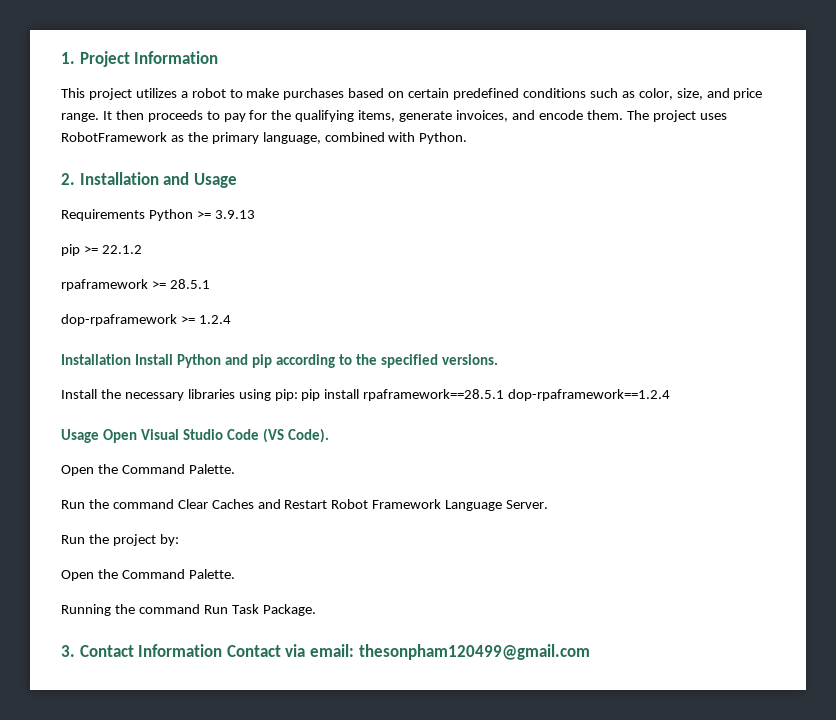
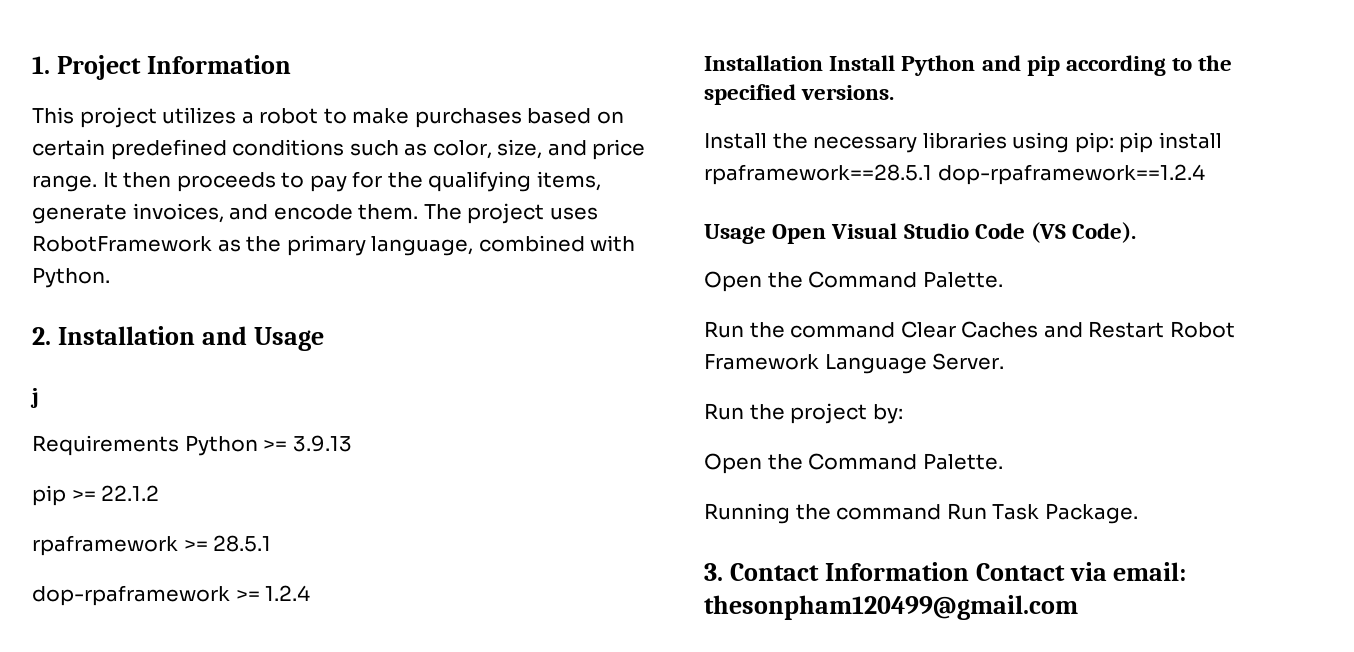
(237, 180) none -> [30,388,39,408] // j

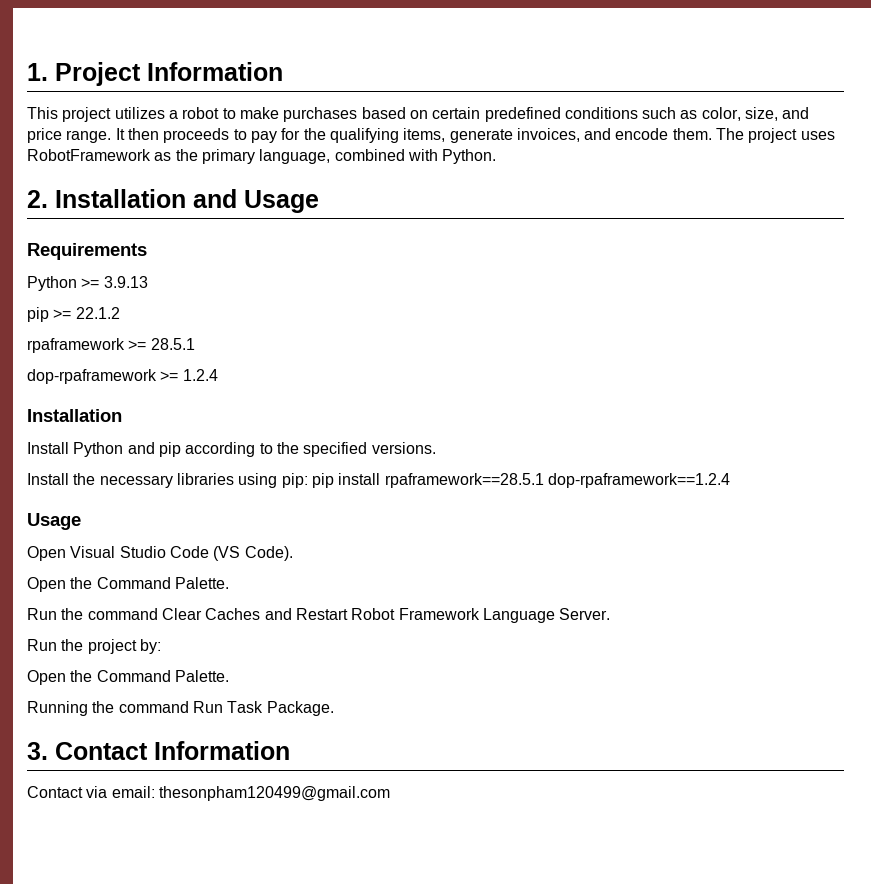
[30,388,39,408] [32,435,179,456] j // Requirements -> [27,243,147,260] Requirements //
(823, 63) none -> (122, 415) //
(766, 234) none -> (81, 521) //
(969, 571) none -> (290, 750) //

